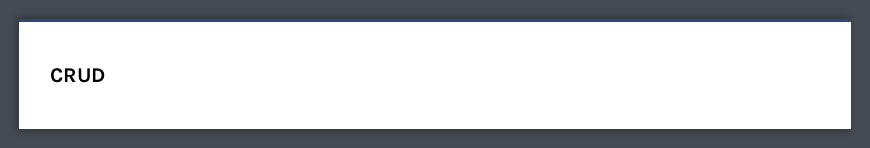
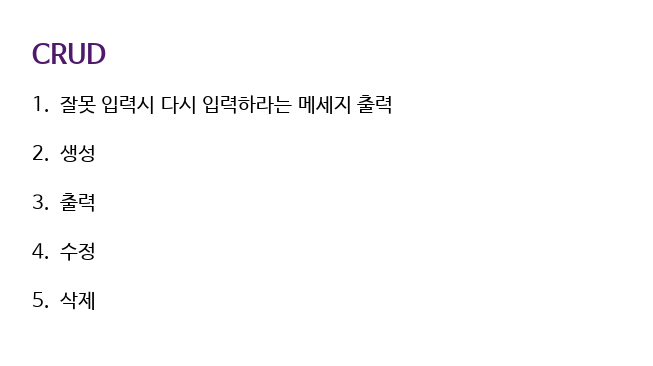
(105, 75) none -> [32,95,393,114] [32,145,96,162] [32,193,96,212] [32,242,96,261] [32,291,96,310] // 1. 잘못 입력시 다시 입력하라는 메세지 출력 // 2. 생성 // 3. 출력 // 4. 수정 // 5. 삭제

